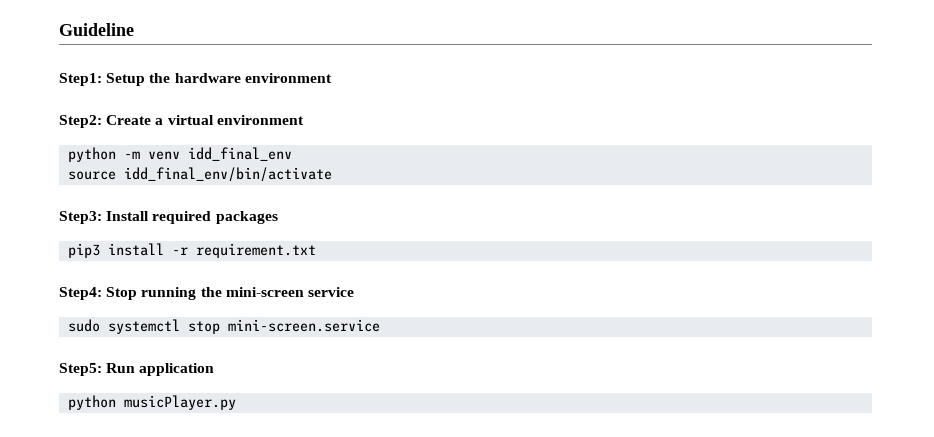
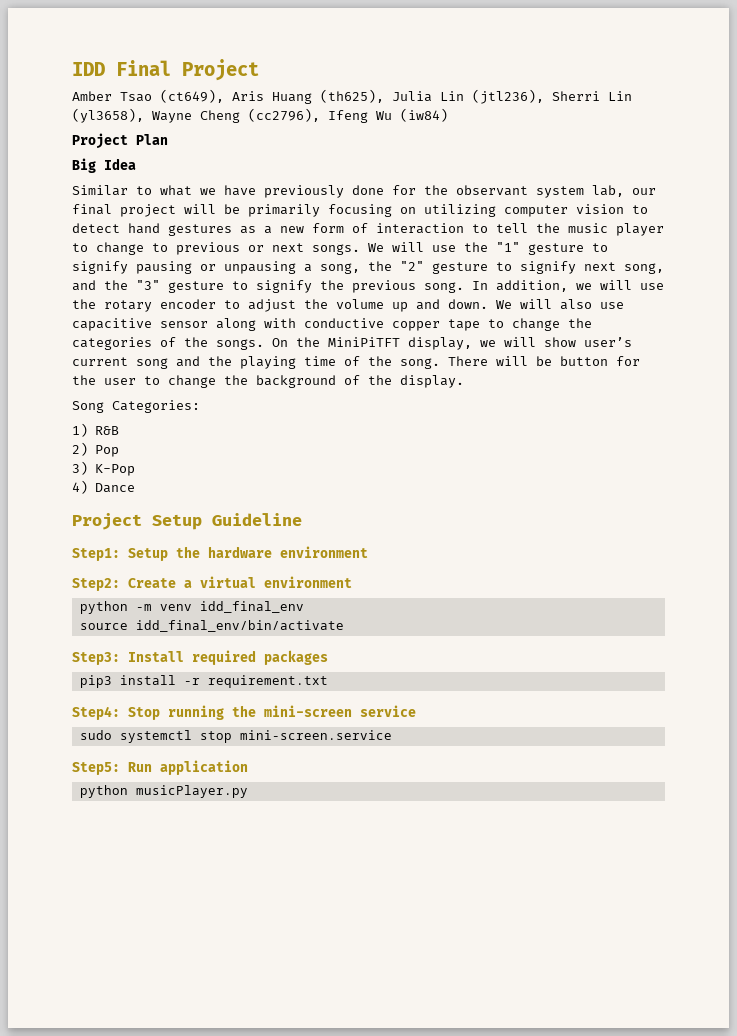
(59, 29) none -> [72,59,259,81] [72,89,632,104] [72,108,448,123] [72,133,168,149] [72,158,136,173] [72,185,656,198] [72,204,648,217] [72,223,664,236] [72,242,608,255] [72,261,664,274] [72,280,664,293] [72,299,624,312] [72,318,592,331] [72,337,632,350] [72,356,640,369] [72,375,464,388] [72,400,200,413] [72,423,119,437] [72,442,119,457] [72,461,135,476] [72,480,135,494] [72,513,202,530] IDD Final Project // Amber Tsao (ct649), Aris Huang (th625), Julia Lin (jtl236), Sherri Lin (yl3658), Wayne Cheng (cc2796), Ifeng Wu (iw84) // Project Plan // Big Idea // Similar to what we have previously done for the observant system lab, our final project will be primarily focusing on utilizing computer vision to detect hand gestures as a new form of interaction to tell the music player to change to previous or next songs. We will use the "1" gesture to signify pausing or unpausing a song, the "2" gesture to signify next song, and the "3" gesture to signify the previous song. In addition, we will use the rotary encoder to adjust the volume up and down. We will also use capacitive sensor along with conductive copper tape to change the categories of the songs. On the MiniPiTFT display, we will show user’s current song and the playing time of the song. There will be button for the user to change the background of the display. // Song Categories: // 1) R&B // 2) Pop // 3) K-Pop // 4) Dance // Project Setup

